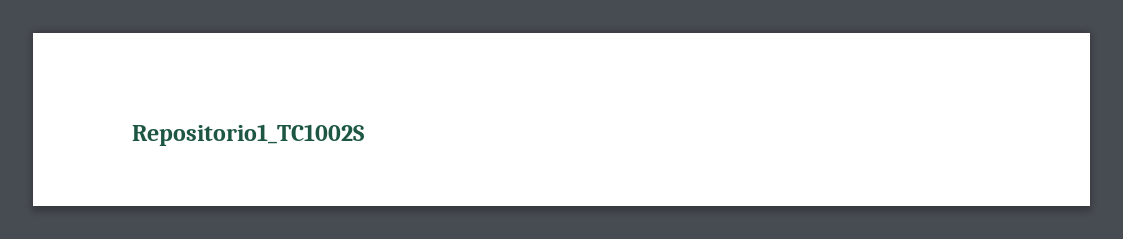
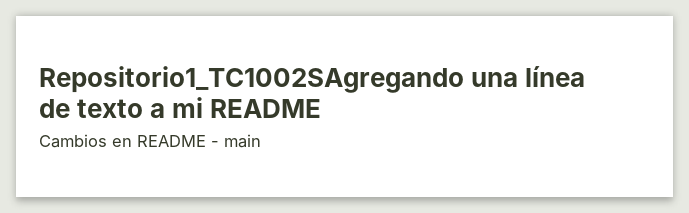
[132,124,364,146] Repositorio1_TC1002S -> [39,66,586,93] [39,97,322,118] [39,134,261,148] Repositorio1_TC1002SAgregando una línea de texto a mi README // Cambios en README - main

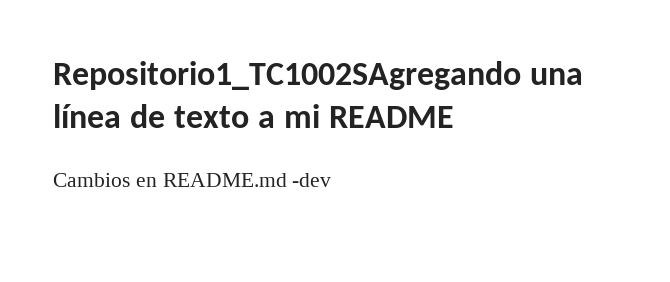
[137,134,261,148] README - main -> [162,173,332,187] README.md -dev

